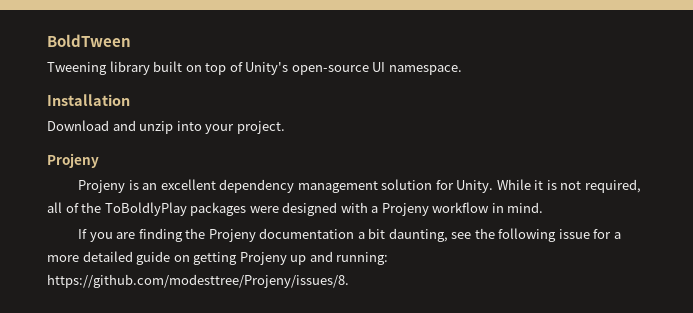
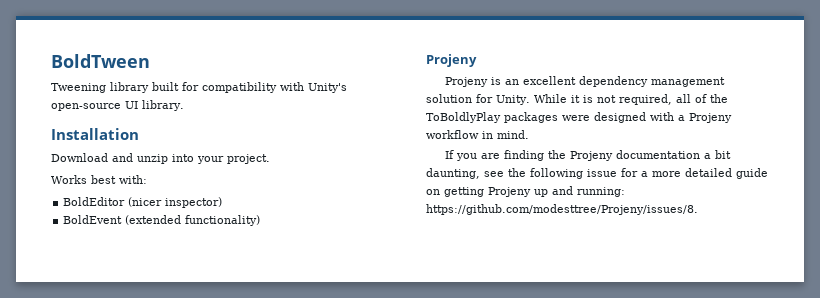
[185,62,243,75] on top of -> [182,82,304,93] for compatibility with
[388,65,462,75] namespace. -> [142,100,184,111] library.
(285, 127) none -> [51,175,147,184] [63,197,223,208] [63,215,261,226] // Works best with: // BoldEditor (nicer inspector) // BoldEvent (extended functionality)

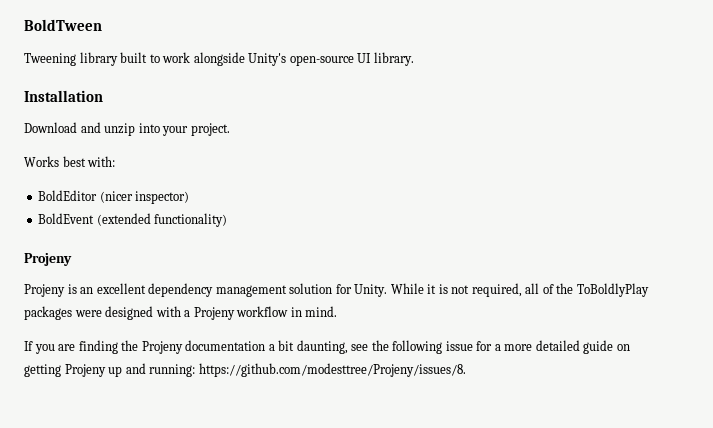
[182,82,304,93] for compatibility with -> [149,52,245,66] to work alongside

